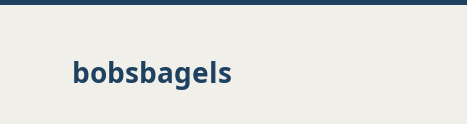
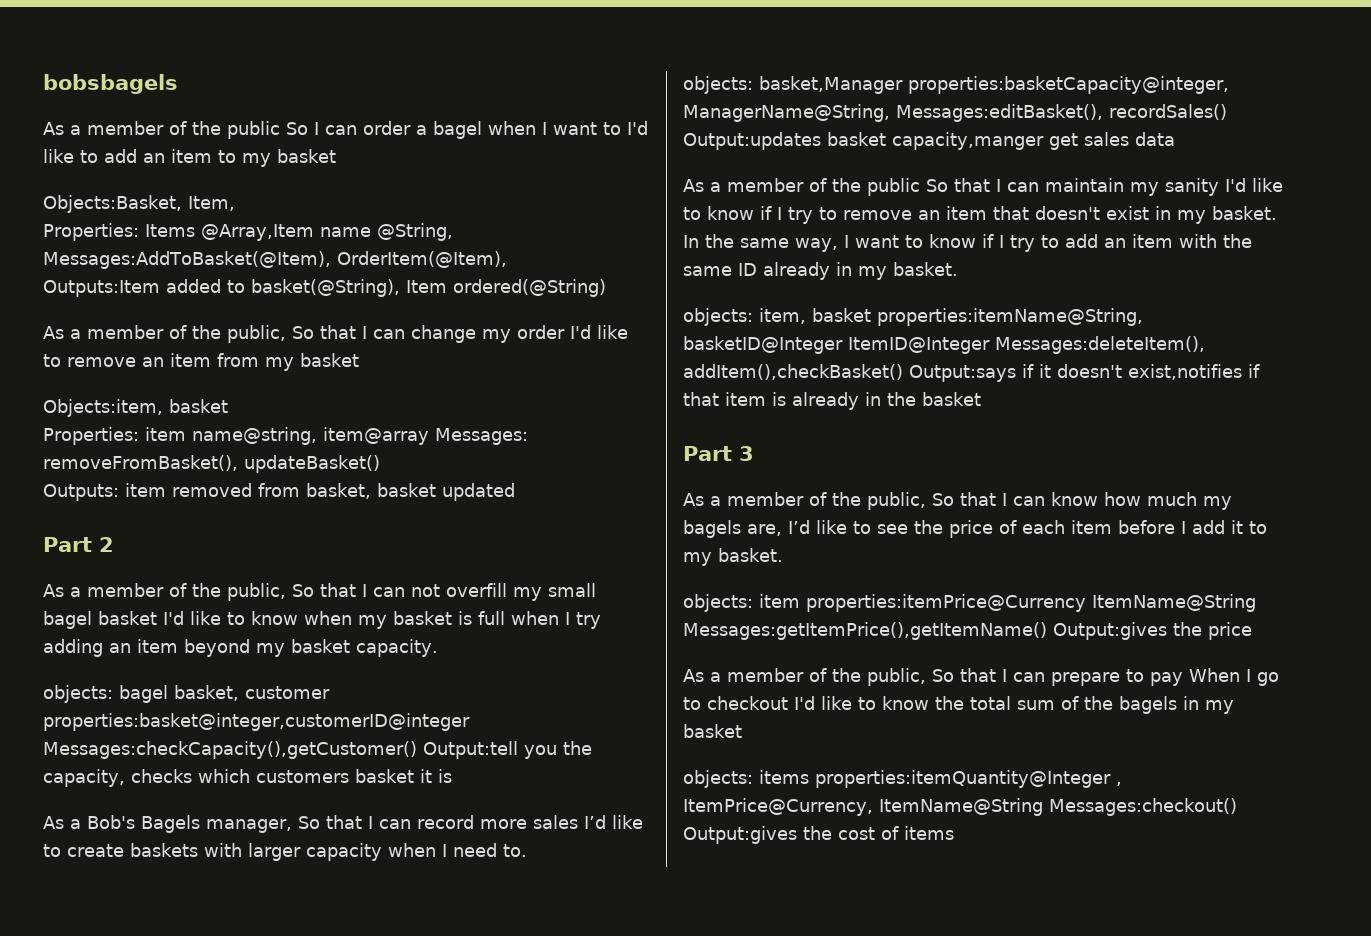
(232, 75) none -> [43,121,648,139] [43,149,336,167] [43,195,235,213] [43,223,453,241] [43,251,507,269] [43,279,606,297] [43,325,628,343] [43,353,359,371] [43,399,228,417] [43,427,528,445] [43,455,380,473] [43,483,515,501] [43,537,114,552] [43,583,596,601] [43,611,601,629] [43,639,438,657] [43,685,330,703] [43,713,470,731] [43,741,592,759] [43,769,452,787] [43,815,643,833] [43,843,527,861] [683,76,1229,94] [683,104,1227,122] [683,132,1175,150] [683,178,1283,196] [683,206,1277,224] [683,234,1252,252] [683,262,958,280] [683,308,1143,326] [683,336,1205,354] [683,364,1260,382] [683,392,981,410] [683,446,754,461] [683,492,1232,510] [683,520,1267,538] [683,548,783,566] [683,594,1256,612] [683,622,1252,640] [683,668,1279,686] [683,696,1234,714] [683,724,742,738] [683,770,1122,788] [683,798,1237,816] [683,826,954,844] // As a member of the public So I can order a bagel when I want to I'd like to add an item to my basket // Objects:Basket, Item, // Properties: Items @Array,Item name @String, Messages:AddToBasket(@Item), OrderItem(@Item), // Outputs:Item added to basket(@String), Item ordered(@String) // As a member of the public, So that I can change my order I'd like to remove an item from my basket // Objects:item, basket // Properties: item name@string, item@array Messages: removeFromBasket(), updateBasket() // Outputs: item removed from basket, basket updated // Part 2 // As a member of the public, So that I can not overfill my small bagel basket I'd like to know when my basket is full when I try adding an item beyond my basket capacity. // objects: bagel basket, customer properties:basket@integer,customerID@integer Messages:checkCapacity(),getCustomer() Output:tell you the capacity, checks which customers basket it is // As a Bob's Bagels manager, So that I can record more sales I’d like to create baskets with larger capacity when I need to. // objects: basket,Manager properties:basketCapacity@integer, ManagerName@String, Messages:editBasket(), recordSales() Output:updates basket capacity,manger get sales data // As a member of the public So that I can maintain my sanity I'd like to know if I try to remove an item that doesn't exist in my basket. In the same way, I want to know if I try to add an item with the same ID already in my basket. // objects: item, basket properties:itemName@String, basketID@Integer ItemID@Integer Messages:deleteItem(), addItem(),checkBasket() Output:says if it doesn't exist,notifies if that item is already in the basket // Part 3 // As a member of the public, So that I can know how much my bagels are, I’d like to see the price of each item before I add it to my basket. // objects: item properties:itemPrice@Currency ItemName@String Messages:getItemPrice(),getItemName() Output:gives the price // As a member of the public, So that I can prepare to pay When I go to checkout I'd like to know the total sum of the bagels in my basket // objects: items properties:itemQuantity@Integer , ItemPrice@Currency, ItemName@String Messages:checkout() Output:gives the cost of items

